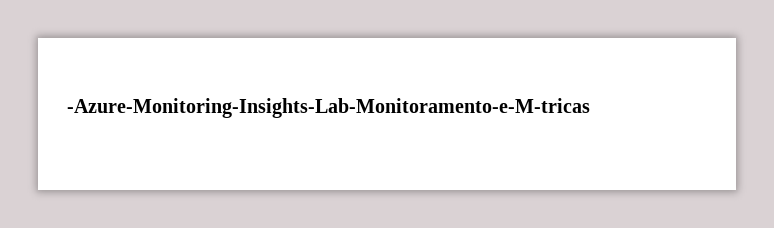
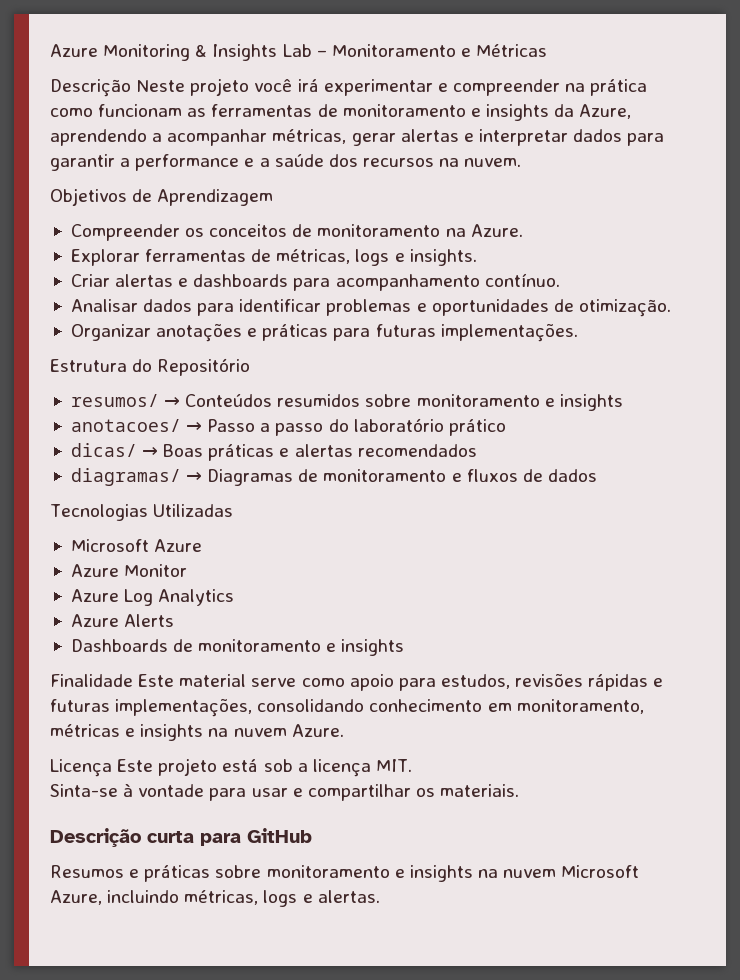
[67,98,590,118] -Azure-Monitoring-Insights-Lab-Monitoramento-e-M-tricas -> [50,44,548,61] [50,78,648,97] [50,104,632,121] [50,129,665,146] [50,154,522,171] [50,188,274,206] [70,224,523,241] [70,249,477,266] [70,273,560,291] [70,299,671,317] [70,323,578,342] [50,358,251,376] [70,394,623,411] [70,418,506,436] [70,443,477,461] [70,468,597,486] [50,504,234,521] [70,539,203,552] [70,564,188,577] [70,589,235,606] [70,614,175,627] [70,639,405,656] [50,673,664,691] [50,698,644,717] [50,724,344,741] [50,758,412,777] [50,783,520,801] [50,828,312,847] [50,865,640,882] [50,890,380,907] Azure Monitoring & Insights Lab – Monitoramento e Métricas // Descrição Neste projeto você irá experimentar e compreender na prática como funcionam as ferramentas de monitoramento e insights da Azure, aprendendo a acompanhar métricas, gerar alertas e interpretar dados para garantir a performance e a saúde dos recursos na nuvem. // Objetivos de Aprendizagem // Compreender os conceitos de monitoramento na Azure. // Explorar ferramentas de métricas, logs e insights. // Criar alertas e dashboards para acompanhamento contínuo. // Analisar dados para identificar problemas e oportunidades de otimização. // Organizar anotações e práticas para futuras implementações. // Estrutura do Repositório // resumos/ → Conteúdos resumidos sobre monitoramento e insights // anotacoes/ → Passo a passo do laboratório prático // dicas/ → Boas práticas e alertas recomendados // diagramas/ → Diagramas de monitoramento e fluxos de dados // Tecnologias Utilizadas // Microsoft Azure // Azure Monitor // Azure Log Analytics // Azure Alerts // Dashboards de monitoramento e insights // Finalidade Este material serve como apoio para estudos, revisões rápidas e futuras implementações, consolidando conhecimento em monitoramento, métricas e insights na nuvem Azure. // Licença Este projeto está sob a licença MIT. // Sinta-se à vontade para usar e compartilhar os materiais. // Descrição curta para GitHub // Resumos e práticas sobre monitoramento e insights na nuvem Microsoft Azure, incluindo métricas, logs e alertas.

